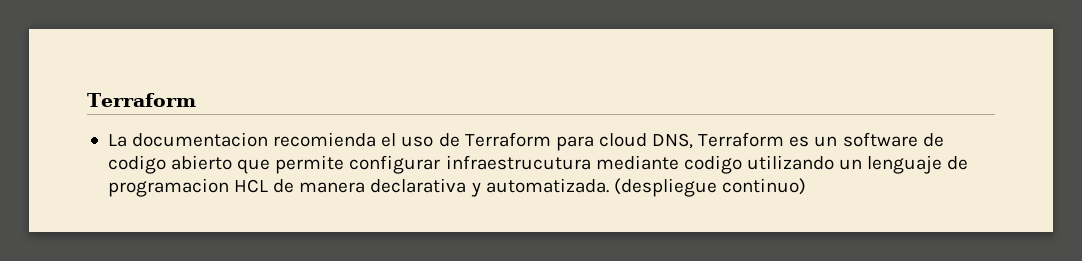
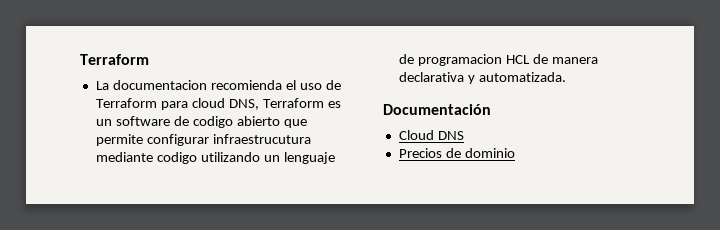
[613,178,806,197] (despliegue continuo) -> [383,104,491,115] [398,130,464,140] [398,148,515,158] // Documentación // Cloud DNS // Precios de dominio

